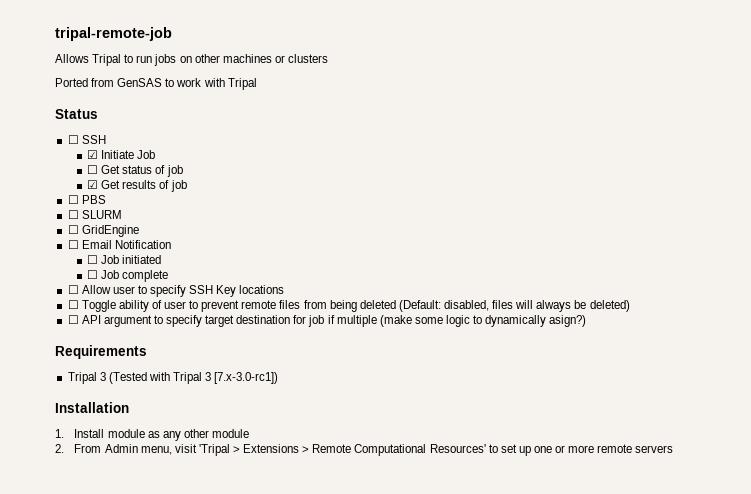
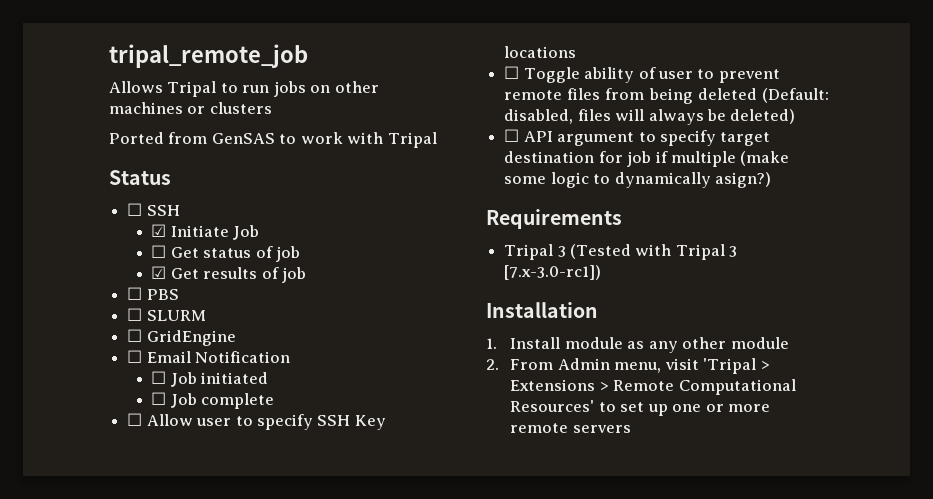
[55,27,172,41] tripal-remote-job -> [109,44,308,68] tripal_remote_job

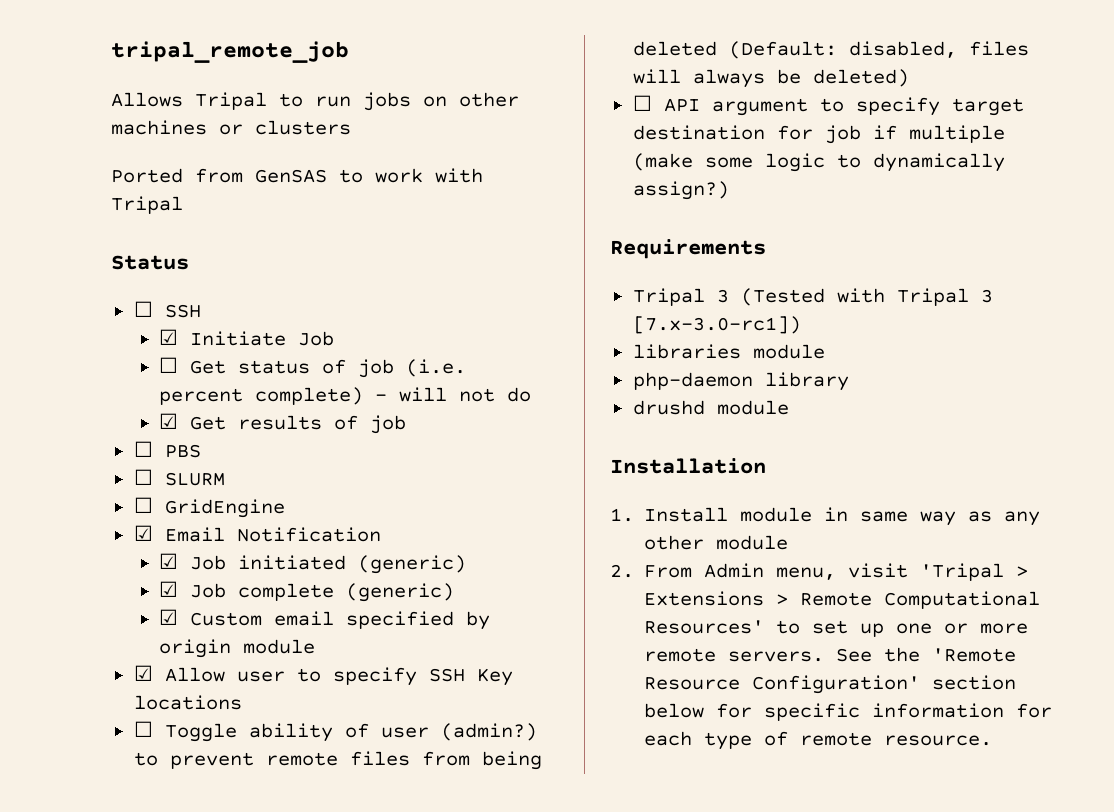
(301, 254) none -> [405,359,466,377] [158,387,531,405] (i.e. percent complete) - will not do
[127,350,143,363] ☐ -> [133,525,153,541] ☑
[151,371,167,384] ☐ -> [158,553,178,569] ☑
[151,392,167,405] // ☐ -> [357,555,466,574] [158,581,178,597] (generic) // ☑
[127,413,143,426] // ☐ -> [345,583,454,602] [158,609,490,630] [158,639,315,658] [133,665,153,681] (generic) // ☑ Custom email specified by origin module // ☑
(693, 75) none -> [440,723,537,741] (admin?)
[714,172,771,188] asign?) -> [632,181,729,200] assign?)
(602, 272) none -> [632,344,825,359] [632,372,849,391] [632,400,789,415] // libraries module // php-daemon library // drushd module
(623, 343) none -> [824,507,957,526] in same way
[572,425,631,433] servers -> [728,647,1017,662] [644,675,1017,694] [644,703,1053,721] [644,731,993,750] servers. See the 'Remote Resource Configuration' section below for specific information for each type of remote resource.

